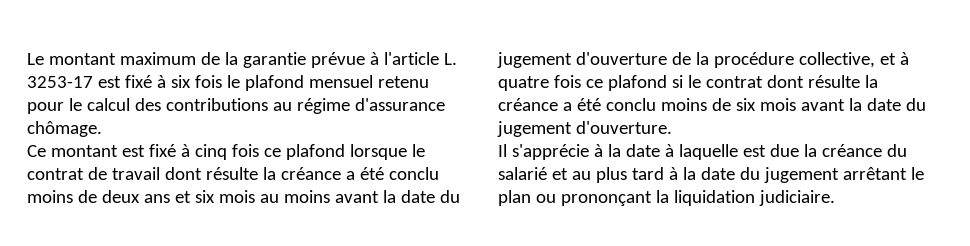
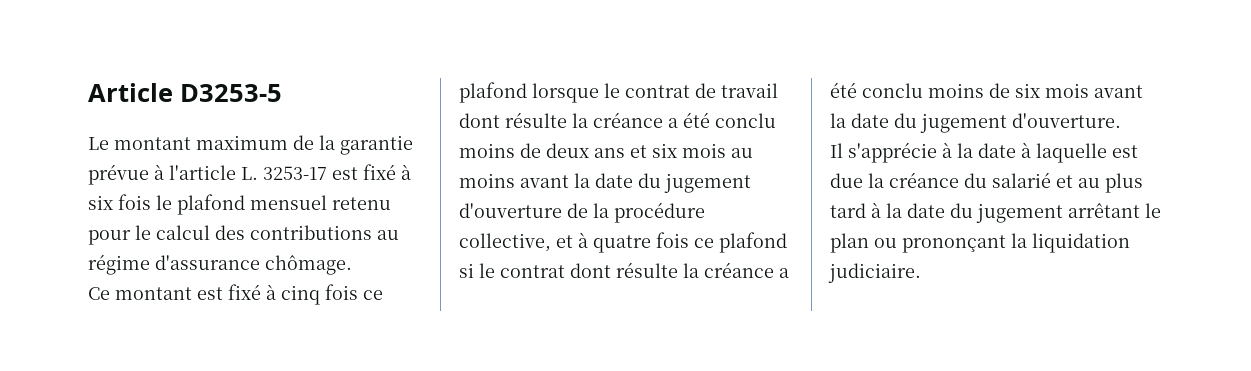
(27, 59) none -> [88,83,282,102] Article D3253-5 //

